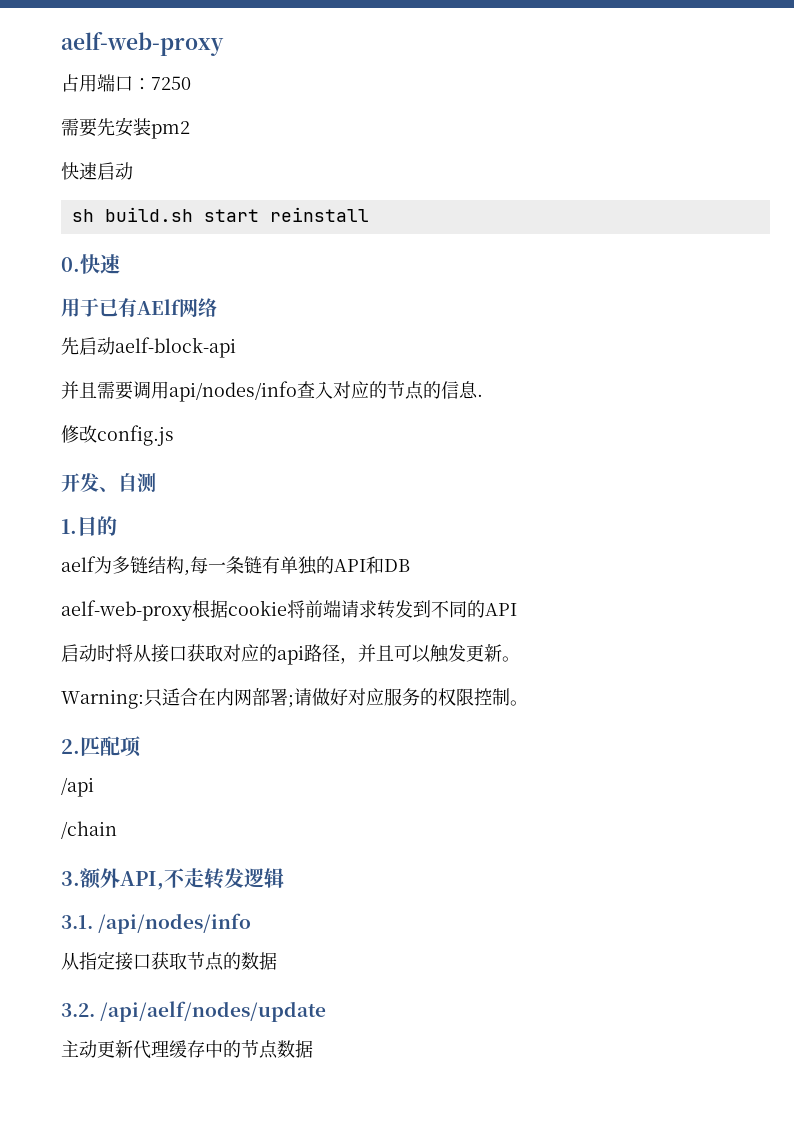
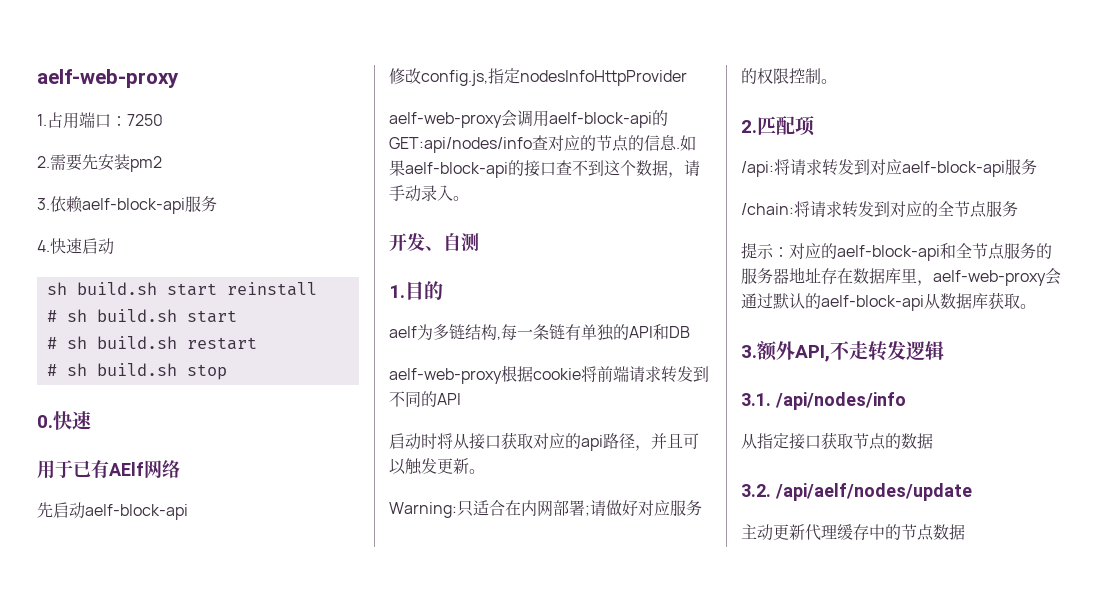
(224, 44) none -> [37,114,47,126] 1.
(191, 83) none -> [37,156,50,168] 2.
(190, 130) none -> [37,196,217,214] [37,240,50,252] 3.依赖aelf-block-api服务 // 4.
(369, 214) none -> [46,309,237,323] [46,336,257,350] [46,363,227,380] // # sh build.sh start // # sh build.sh restart // # sh build.sh stop
[61,381,333,402] 并且需要调用api/nodes/info查入 -> [389,68,687,86] [389,110,668,128] [389,135,548,153] 修改config.js,指定nodesInfoHttpProvider // aelf-web-proxy会调用aelf-block-api的GET:api/nodes/info查
[61,425,174,446] // 修改config.js -> [680,135,696,151] [389,160,700,178] [389,185,469,202] 如果aelf-block-api的接口查不到这个数据，请手动录入。
[61,777,94,797] [61,821,117,839] /api // /chain -> [741,159,1037,177] [741,201,1018,218] [741,242,1052,261] [741,267,1061,286] [741,292,1036,311] /api:将请求转发到对应aelf-block-api服务 // /chain:将请求转发到对应的全节点服务 // 提示：对应的aelf-block-api和全节点服务的服务器地址存在数据库里，aelf-web-proxy会通过默认的aelf-block-api从数据库获取。

